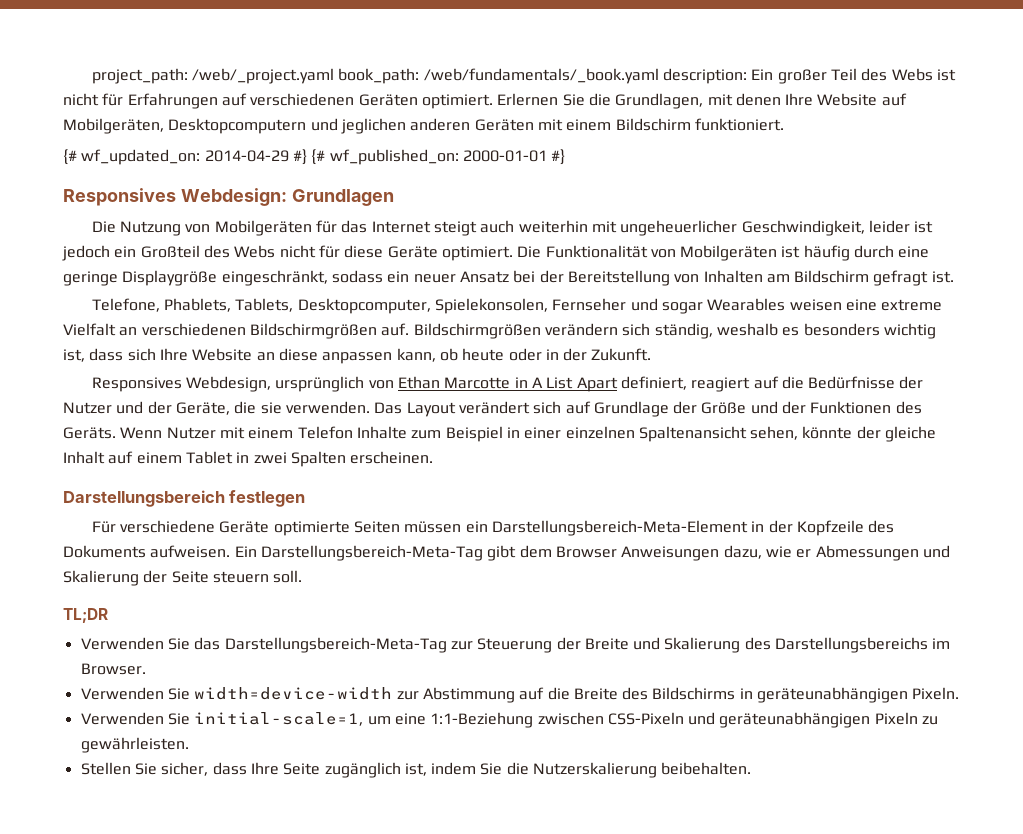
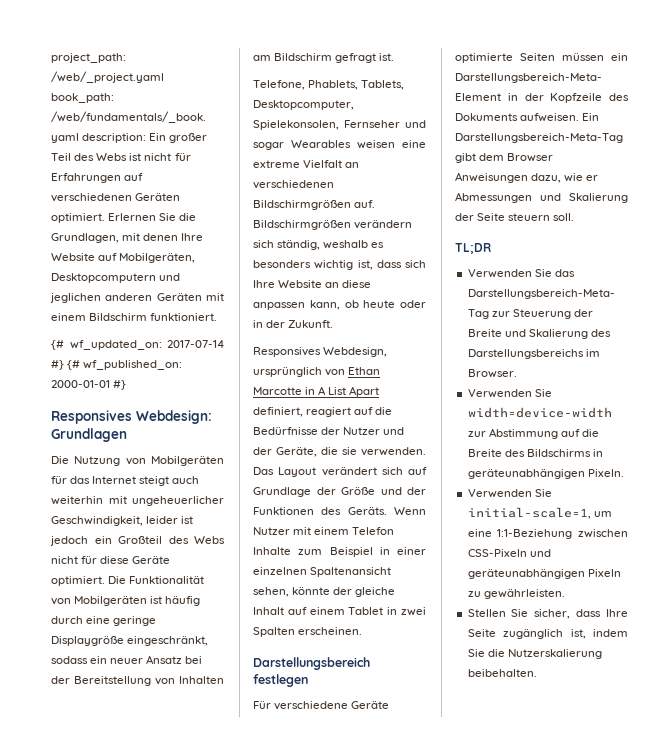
[204,150,289,162] 2014-04-29 -> [167,340,224,348] 2017-07-14

